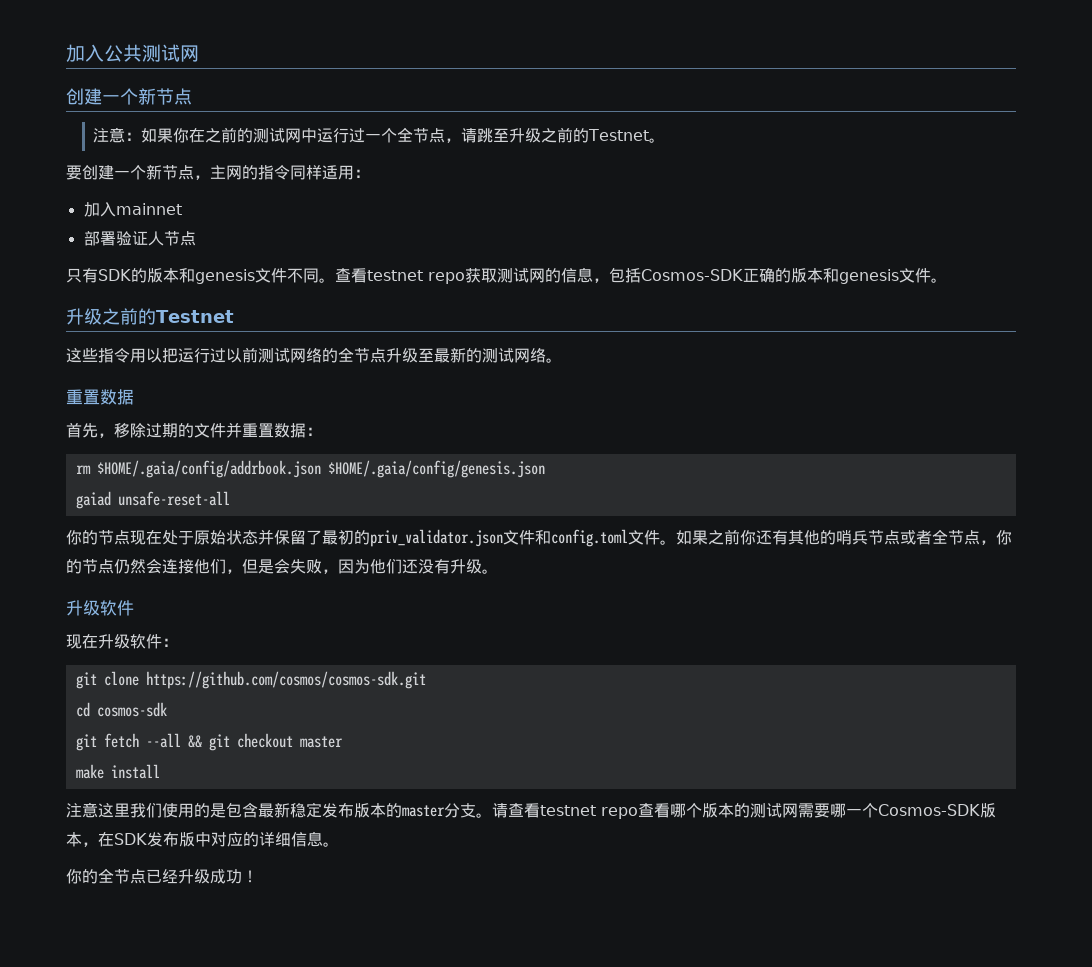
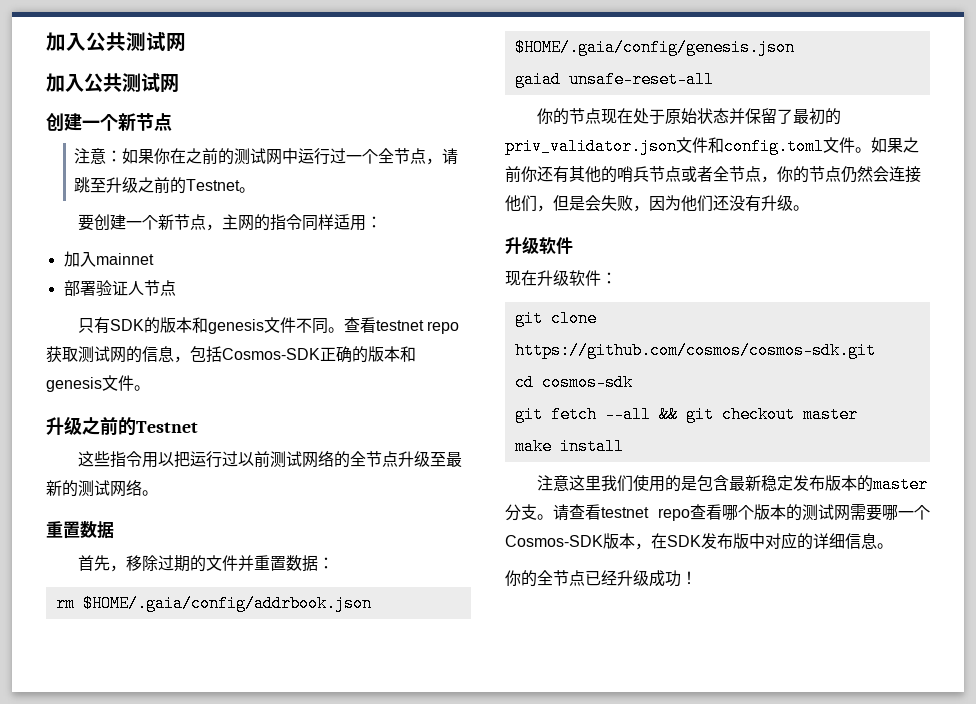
[66,44,199,62] 加入公共测试网 -> [46,32,186,52] [46,73,179,93] 加入公共测试网 // 加入公共测试网

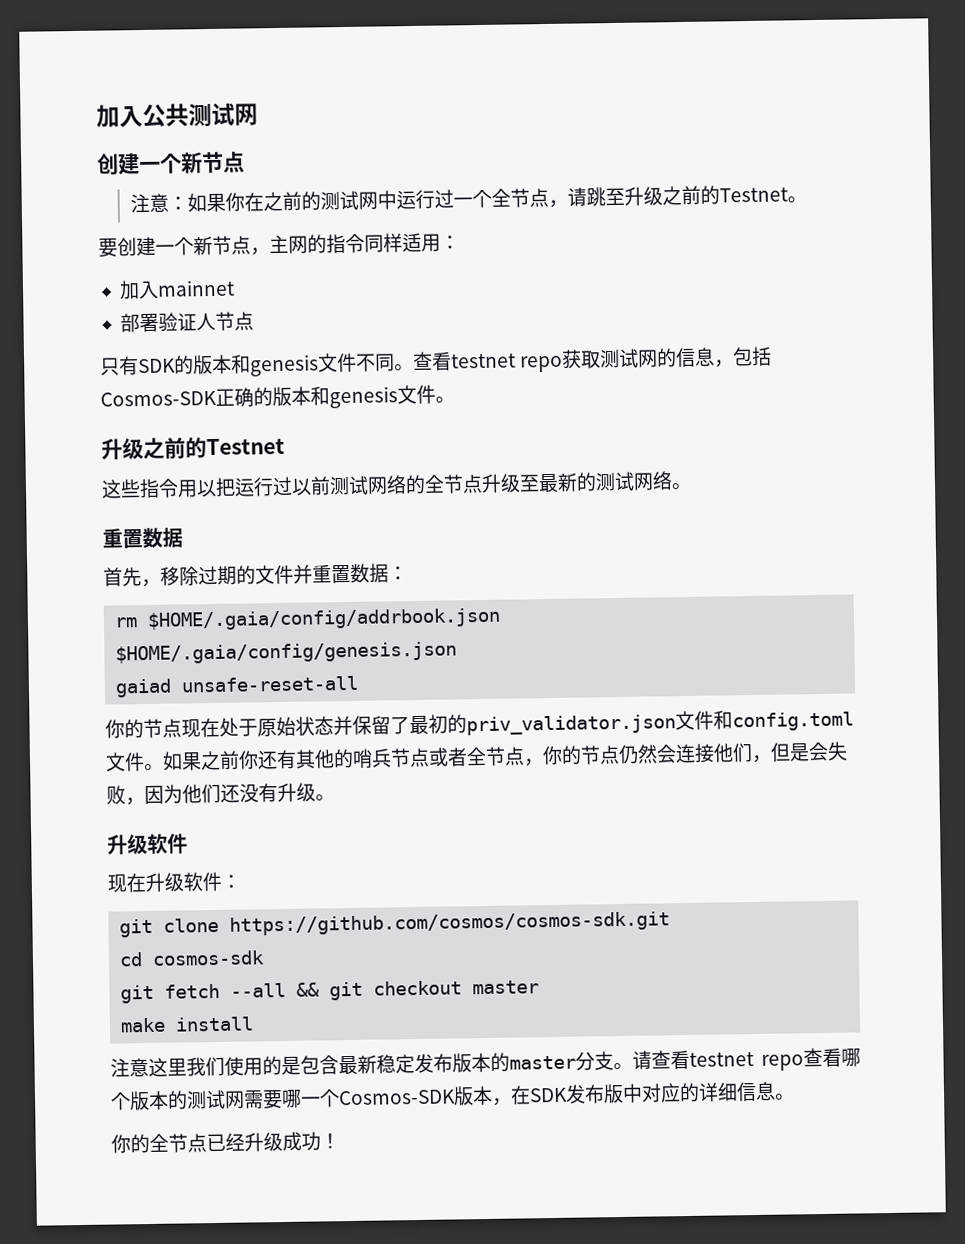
[46,32,186,52] [46,73,179,93] 加入公共测试网 // 加入公共测试网 -> [96,102,258,128] 加入公共测试网

